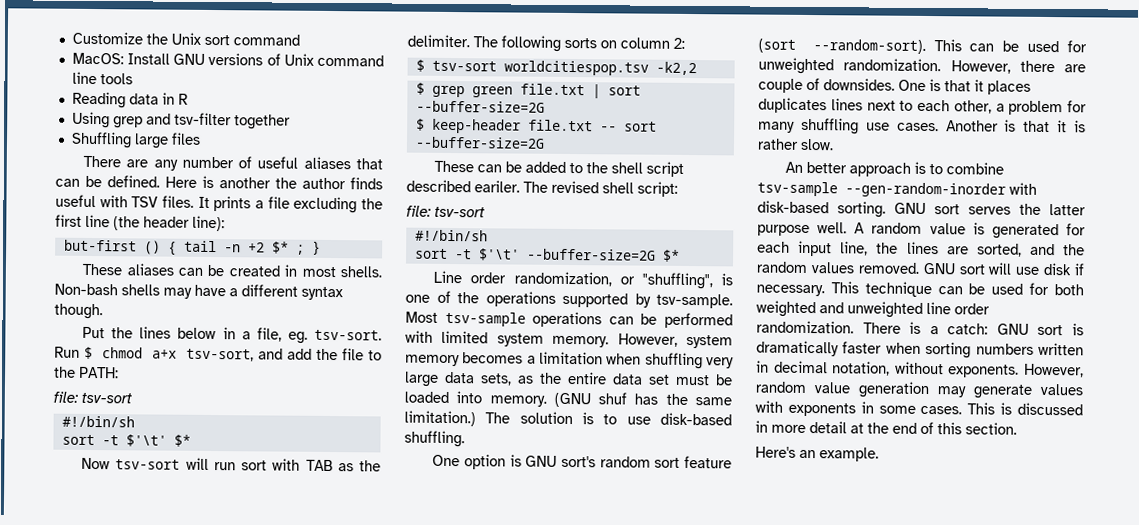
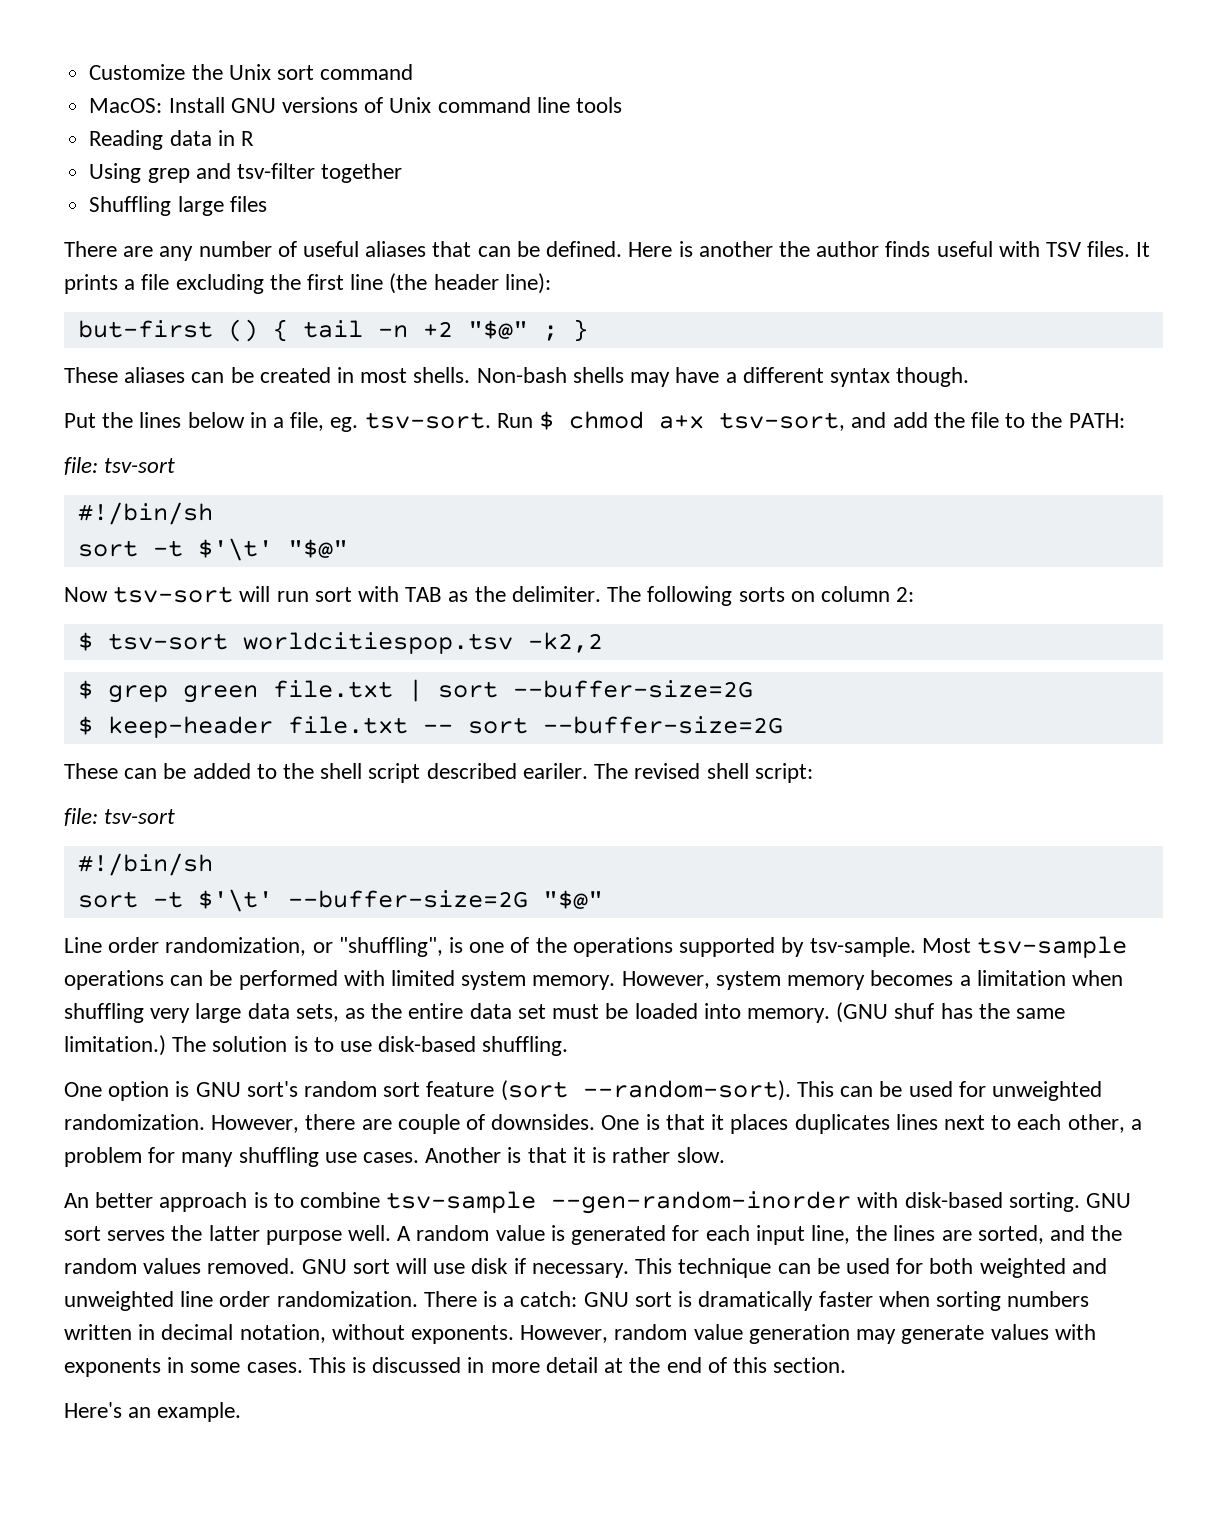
[271,241,289,254] $* -> [467,320,528,339] "$@"
[173,434,191,447] $* -> [287,539,348,558] "$@"
[662,249,680,262] $* -> [542,890,603,909] "$@"

